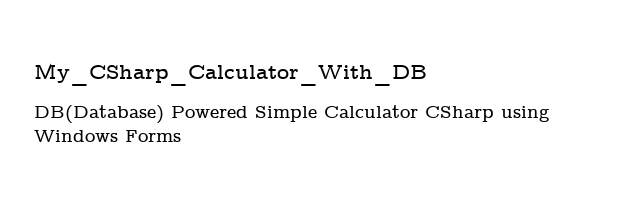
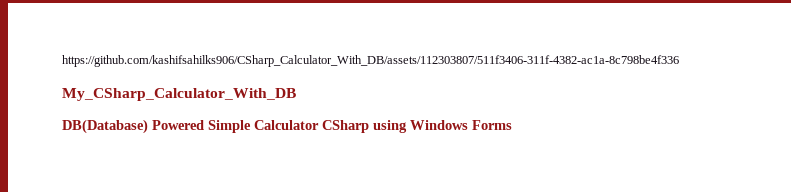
(34, 74) none -> [62,55,679,67] https://github.com/kashifsahilks906/CSharp_Calculator_With_DB/assets/112303807/511f3406-311f-4382-ac1a-8c798be4f336 //

